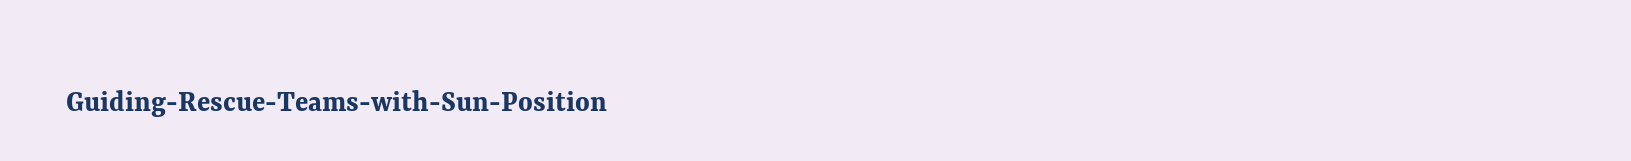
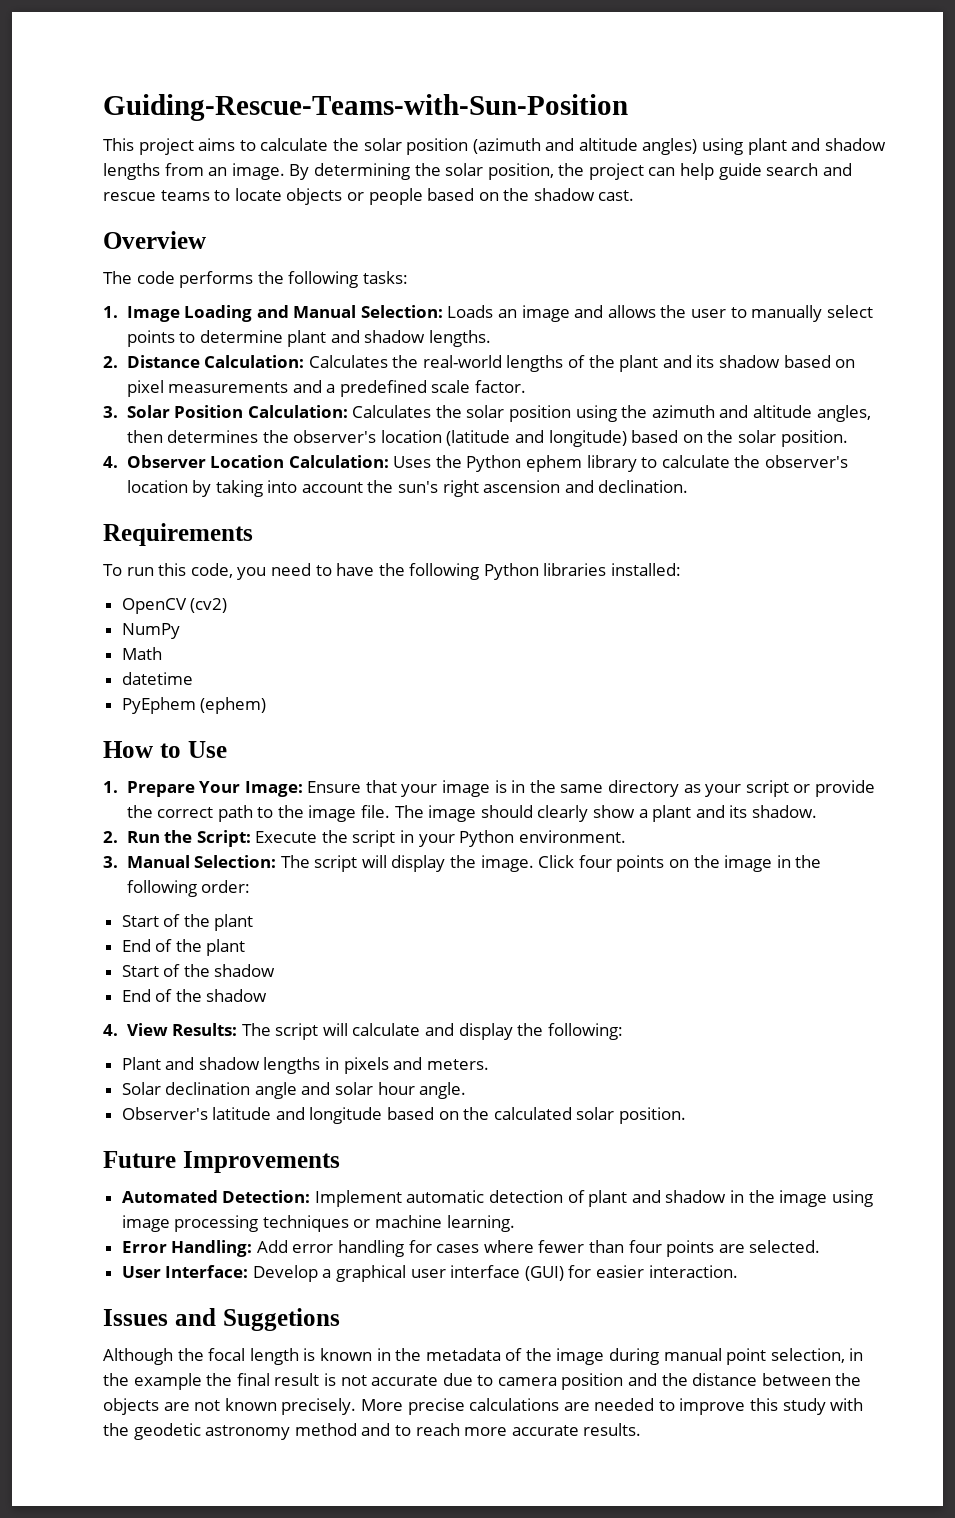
(607, 103) none -> [103,138,886,155] [103,163,852,180] [103,188,635,205] [103,231,206,249] [103,271,408,288] [103,305,873,322] [126,330,492,347] [103,355,856,372] [126,380,527,397] [103,405,871,422] [126,430,848,447] [103,455,848,472] [126,480,689,497] [103,523,253,546] [103,563,682,580] [121,598,228,614] [121,623,180,639] [121,647,162,660] [121,672,193,685] [121,697,267,714] [103,741,227,758] [103,780,875,797] [126,805,817,822] [103,830,626,847] [103,855,822,872] [126,880,251,897] [121,914,254,931] [121,939,246,956] [121,964,276,977] [121,989,268,1002] [103,1023,623,1040] [121,1057,489,1074] [121,1082,467,1099] [121,1107,687,1124] [103,1151,340,1173] [121,1190,873,1207] [121,1215,515,1232] [121,1240,821,1257] [121,1265,738,1282] [103,1308,340,1331] [103,1348,864,1365] [103,1373,862,1390] [103,1398,864,1415] [103,1423,642,1440] // This project aims to calculate the solar position (azimuth and altitude angles) using plant and shadow lengths from an image. By determining the solar position, the project can help guide search and rescue teams to locate objects or people based on the shadow cast. // Overview // The code performs the following tasks: // 1. Image Loading and Manual Selection: Loads an image and allows the user to manually select points to determine plant and shadow lengths. // 2. Distance Calculation: Calculates the real-world lengths of the plant and its shadow based on pixel measurements and a predefined scale factor. // 3. Solar Position Calculation: Calculates the solar position using the azimuth and altitude angles, then determines the observer's location (latitude and longitude) based on the solar position. // 4. Observer Location Calculation: Uses the Python ephem library to calculate the observer's location by taking into account the sun's right ascension and declination. // Requirements // To run this code, you need to have the following Python libraries installed: // OpenCV (cv2) // NumPy // Math // datetime // PyEphem (ephem) // How to Use // 1. Prepare Your Image: Ensure that your image is in the same directory as your script or provide the correct path to the image file. The image should clearly show a plant and its shadow. // 2. Run the Script: Execute the script in your Python environment. // 3. Manual Selection: The script will display the image. Click four points on the image in the following order: // Start of the plant // End of the plant // Start of the shadow // End of the shadow // 4. View Results: The script will calculate and display the following: // Plant and shadow lengths in pixels and meters. // Solar declination angle and solar hour angle. // Observer's latitude and longitude based on the calculated solar position. // Future Improvements // Automated Detection: Implement automatic detection of plant and shadow in the image using image processing techniques or machine learning. // Error Handling: Add error handling for cases where fewer than four points are selected. // User Interface: Develop a graphical user interface (GUI) for easier interaction. // Issues and Suggetions // Although the focal length is known in the metadata of the image during manual point selection, in the example the final result is not accurate due to camera position and the distance between the objects are not known precisely. More precise calculations are needed to improve this study with the geodetic astronomy method and to reach more accurate results.

